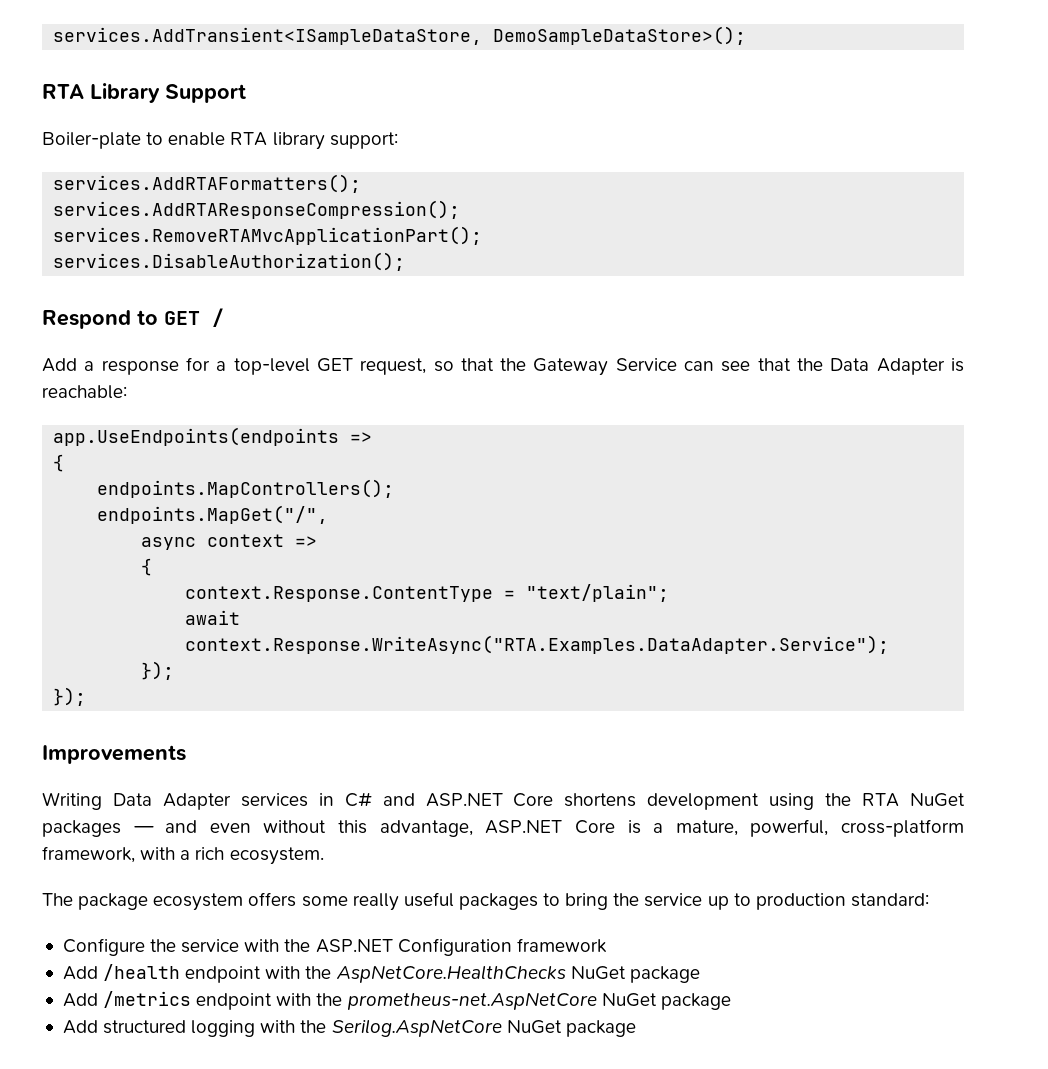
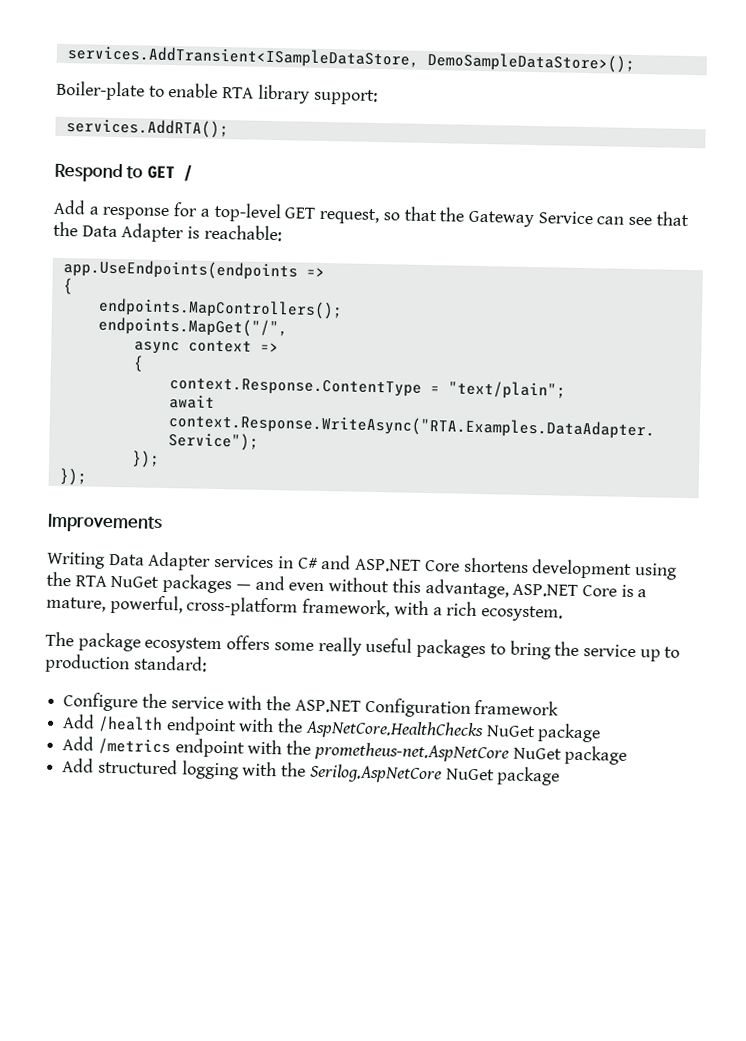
[42,83,246,103] // RTA Library Support -> (635, 62) none
[53,174,362,193] [53,200,461,219] [53,226,483,245] [53,252,406,271] services.AddRTAFormatters(); // services.AddRTAResponseCompression(); // services.RemoveRTAMvcApplicationPart(); // services.DisableAuthorization(); -> [65,118,229,139] services.AddRTA();

